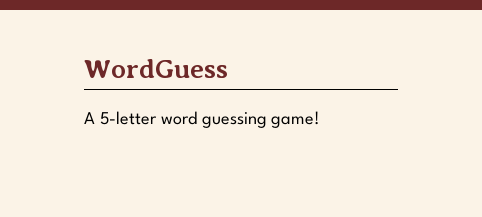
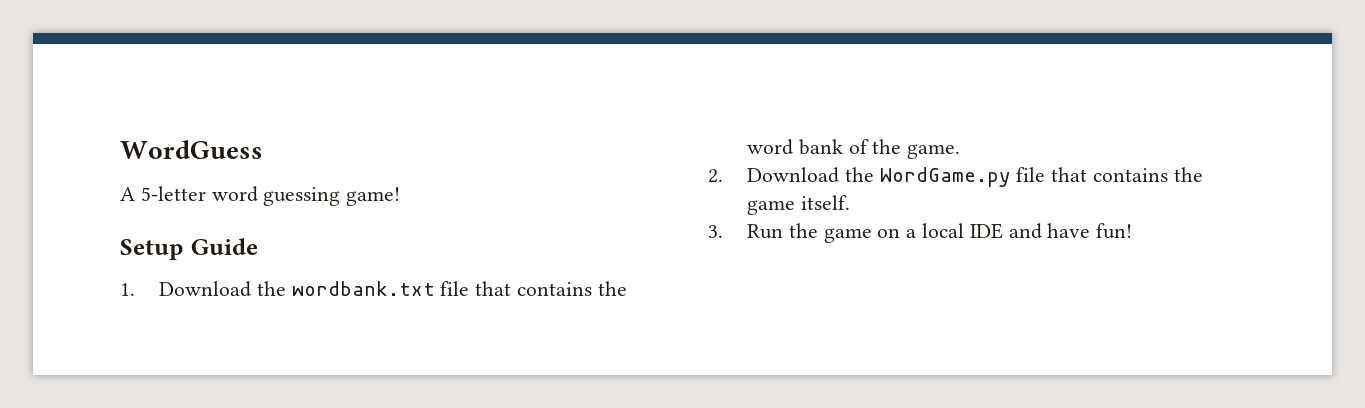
(321, 119) none -> [120,238,258,260] [120,281,627,297] [746,139,961,159] [708,167,1203,187] [746,195,850,215] [708,223,1133,243] // Setup Guide // 1. Download the wordbank.txt file that contains the word bank of the game. // 2. Download the WordGame.py file that contains the game itself. // 3. Run the game on a local IDE and have fun!

